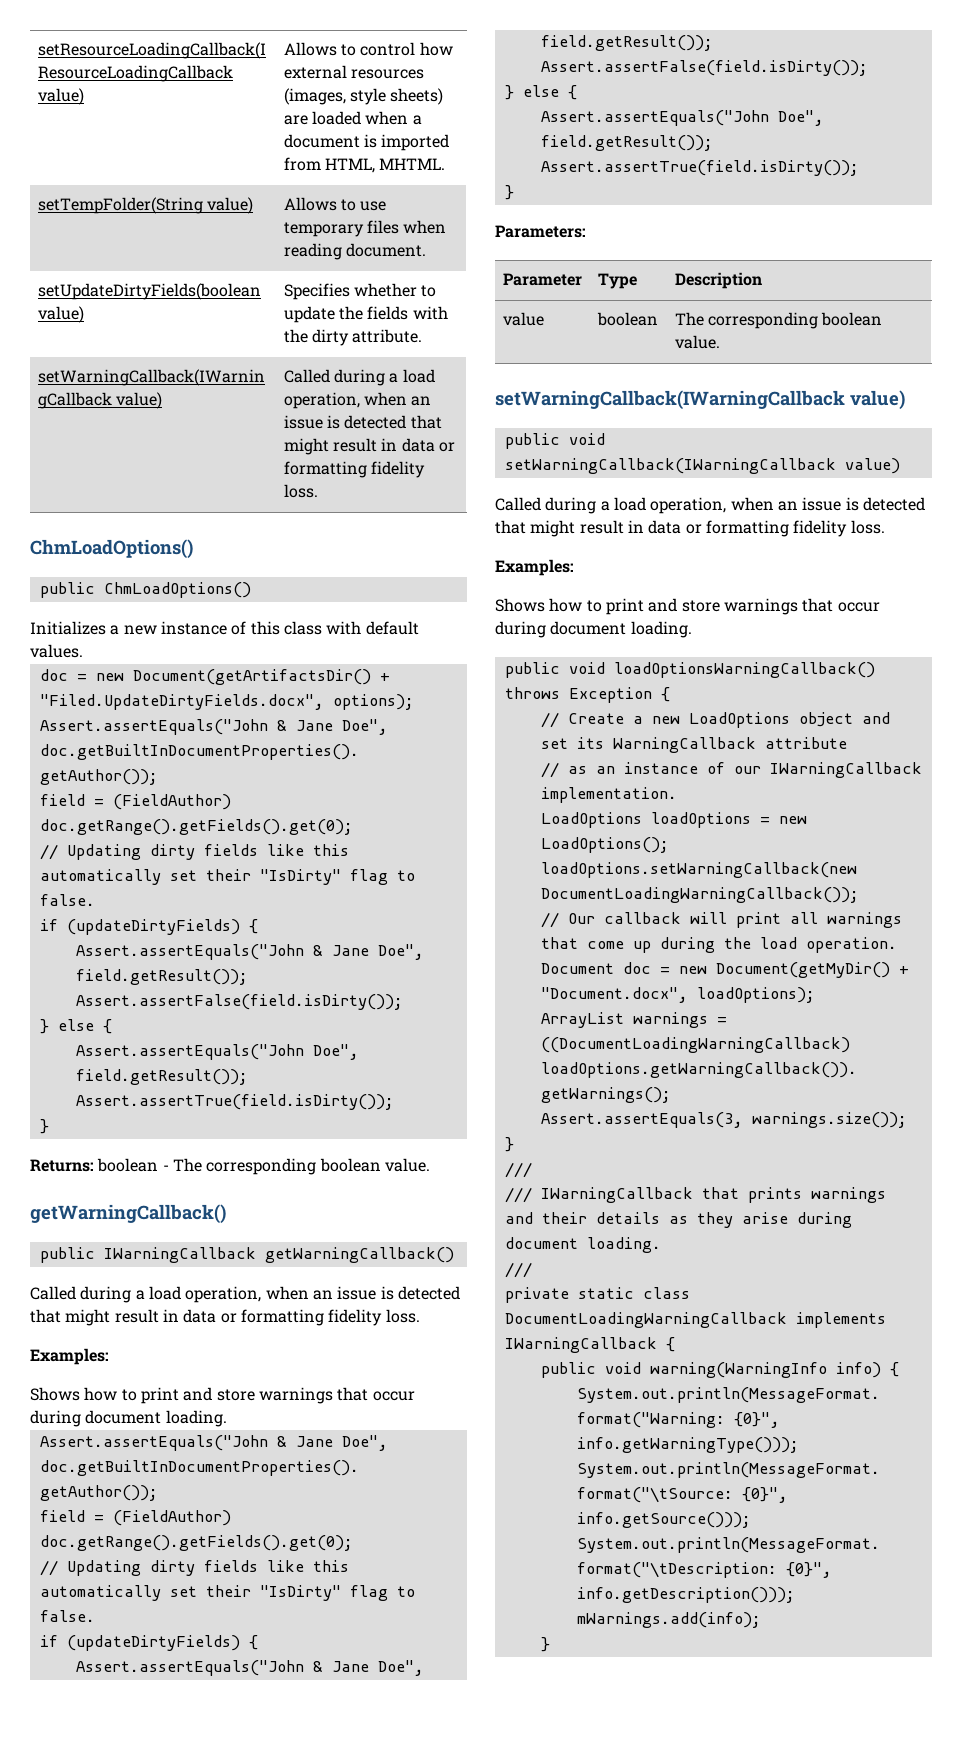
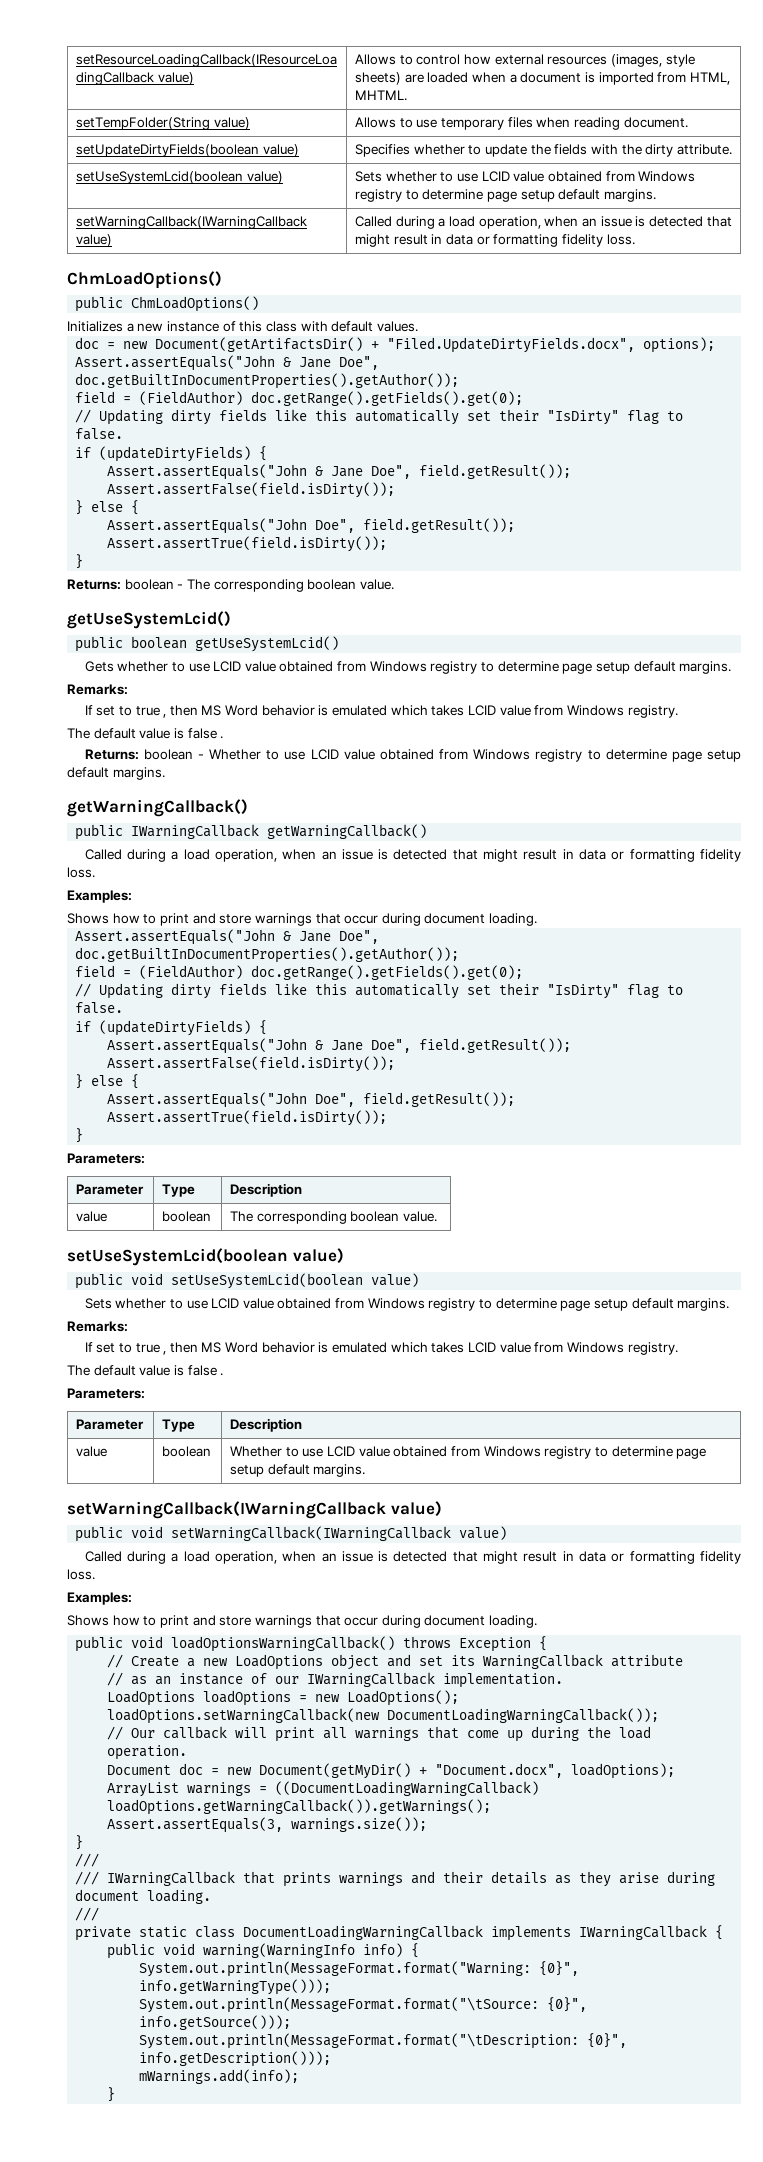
(423, 336) none -> [76,171,283,184] [355,171,696,182] [355,189,656,202] // setUseSystemLcid(boolean value) | Sets whether to use LCID value obtained from Windows registry to determine page setup default margins.
(430, 1165) none -> [67,611,231,629] [75,636,340,652] [84,661,732,674] [67,684,128,695] [84,705,678,718] [67,728,224,739] [84,749,741,762] [67,767,165,780] // getUseSystemLcid() // public boolean getUseSystemLcid() // Gets whether to use LCID value obtained from Windows registry to determine page setup default margins. // Remarks: // If set to true , then MS Word behavior is emulated which takes LCID value from Windows registry. // The default value is false . // Returns: boolean - Whether to use LCID value obtained from Windows registry to determine page setup default margins.
(720, 342) none -> [67,1248,344,1266] [75,1273,420,1289] [84,1298,730,1311] [67,1321,128,1332] [84,1342,678,1355] [67,1365,224,1376] [67,1388,145,1399] [76,1419,145,1430] [162,1419,196,1432] [230,1418,303,1432] [76,1446,108,1457] [162,1446,212,1457] [230,1446,707,1459] [230,1464,366,1477] // setUseSystemLcid(boolean value) // public void setUseSystemLcid(boolean value) // Sets whether to use LCID value obtained from Windows registry to determine page setup default margins. // Remarks: // If set to true , then MS Word behavior is emulated which takes LCID value from Windows registry. // The default value is false . // Parameters: // Parameter | Type | Description // value | boolean | Whether to use LCID value obtained from Windows registry to determine page setup default margins.

